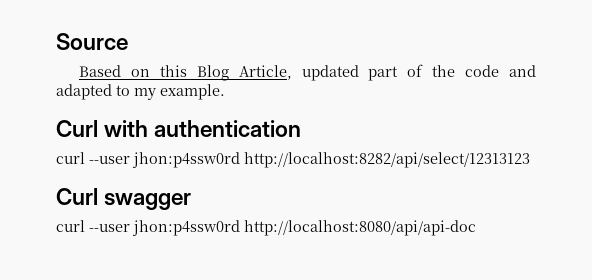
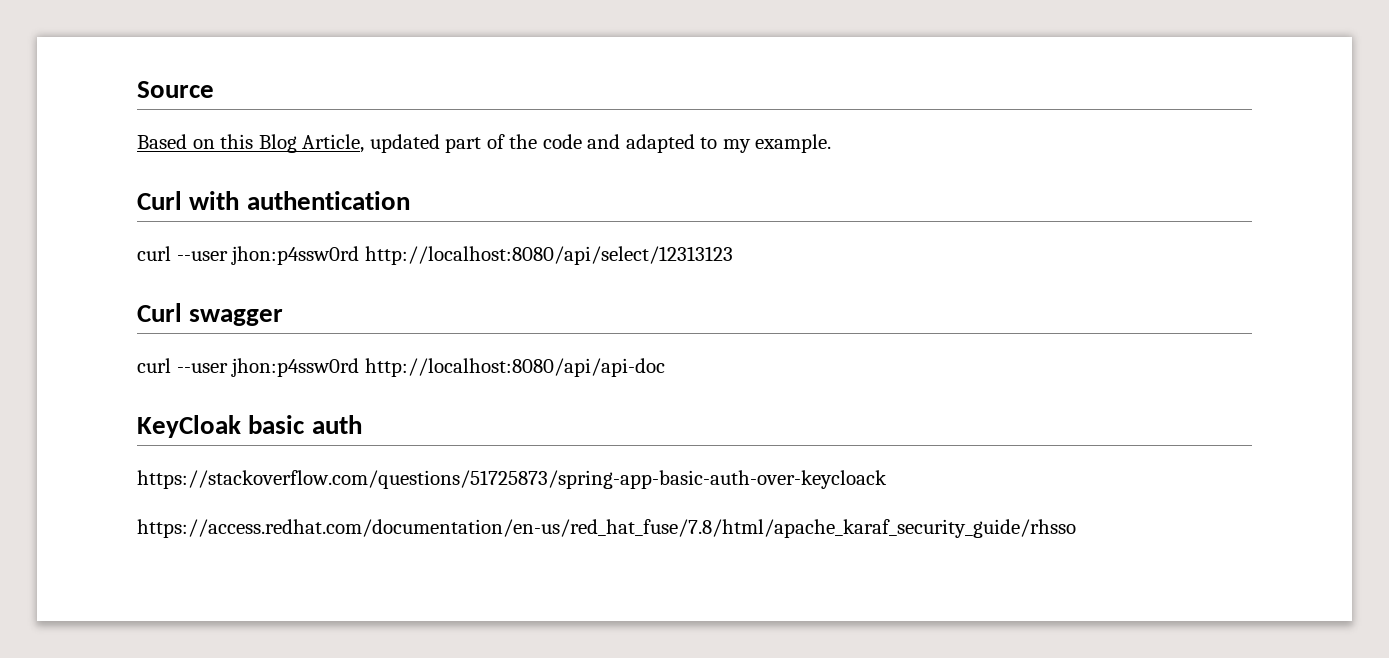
[244,152,530,168] http://localhost:8282/api/select/12313123 -> [364,246,733,265] http://localhost:8080/api/select/12313123
(476, 228) none -> [137,415,362,438] [137,470,887,489] [137,519,1076,538] // KeyCloak basic auth // https://stackoverflow.com/questions/51725873/spring-app-basic-auth-over-keycloack // https://access.redhat.com/documentation/en-us/red_hat_fuse/7.8/html/apache_karaf_security_guide/rhsso

